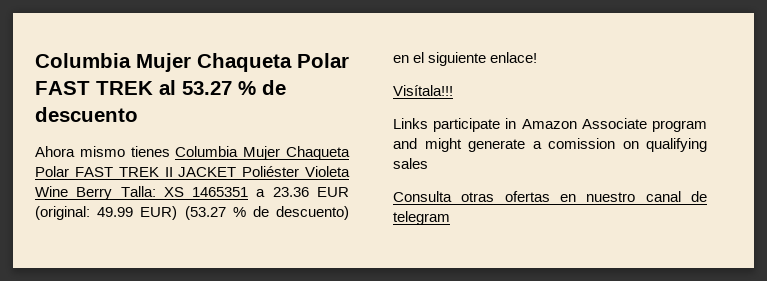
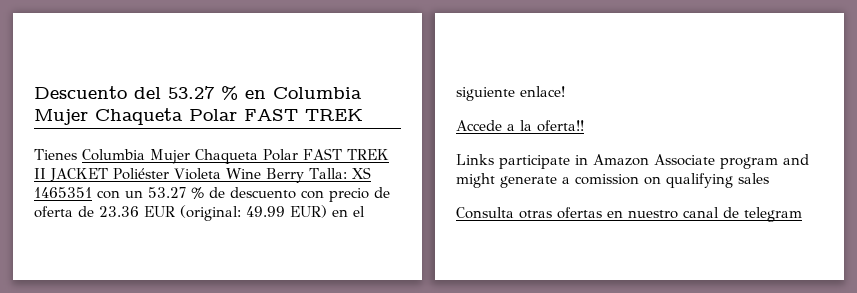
[35,53,349,72] [35,80,286,95] [35,107,138,122] [35,146,170,157] Columbia Mujer Chaqueta Polar FAST TREK al 53.27 % de descuento // Ahora mismo tienes -> [34,86,362,100] [34,108,363,125] [34,149,77,160] Descuento del 53.27 % en Columbia Mujer Chaqueta Polar FAST TREK // Tienes
[256,189,266,197] a -> [97,187,390,202] [34,206,94,218] con un 53.27 % de descuento con precio de oferta de
[184,206,349,220] (53.27 % de descuento) -> (327, 211) none
[393,85,453,96] Visítala!!! -> [456,120,584,132] Accede a la oferta!!

